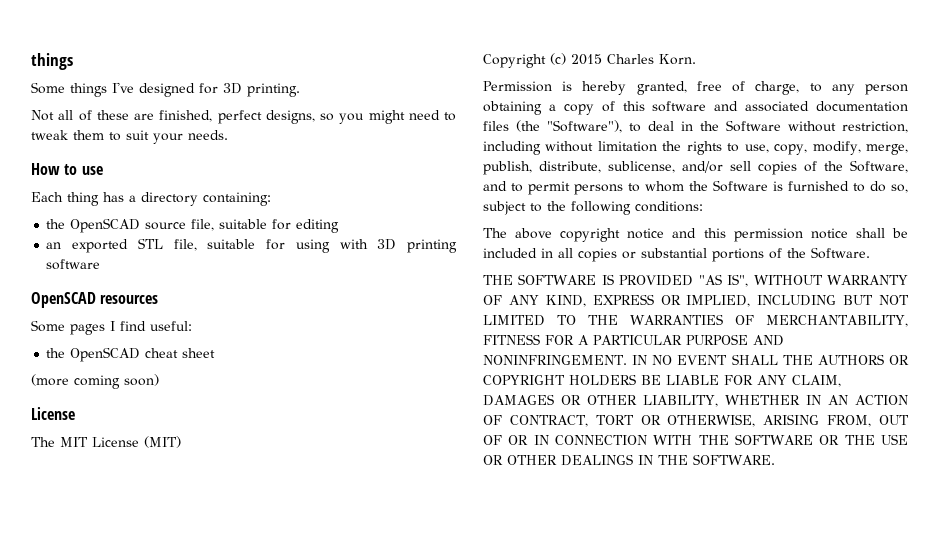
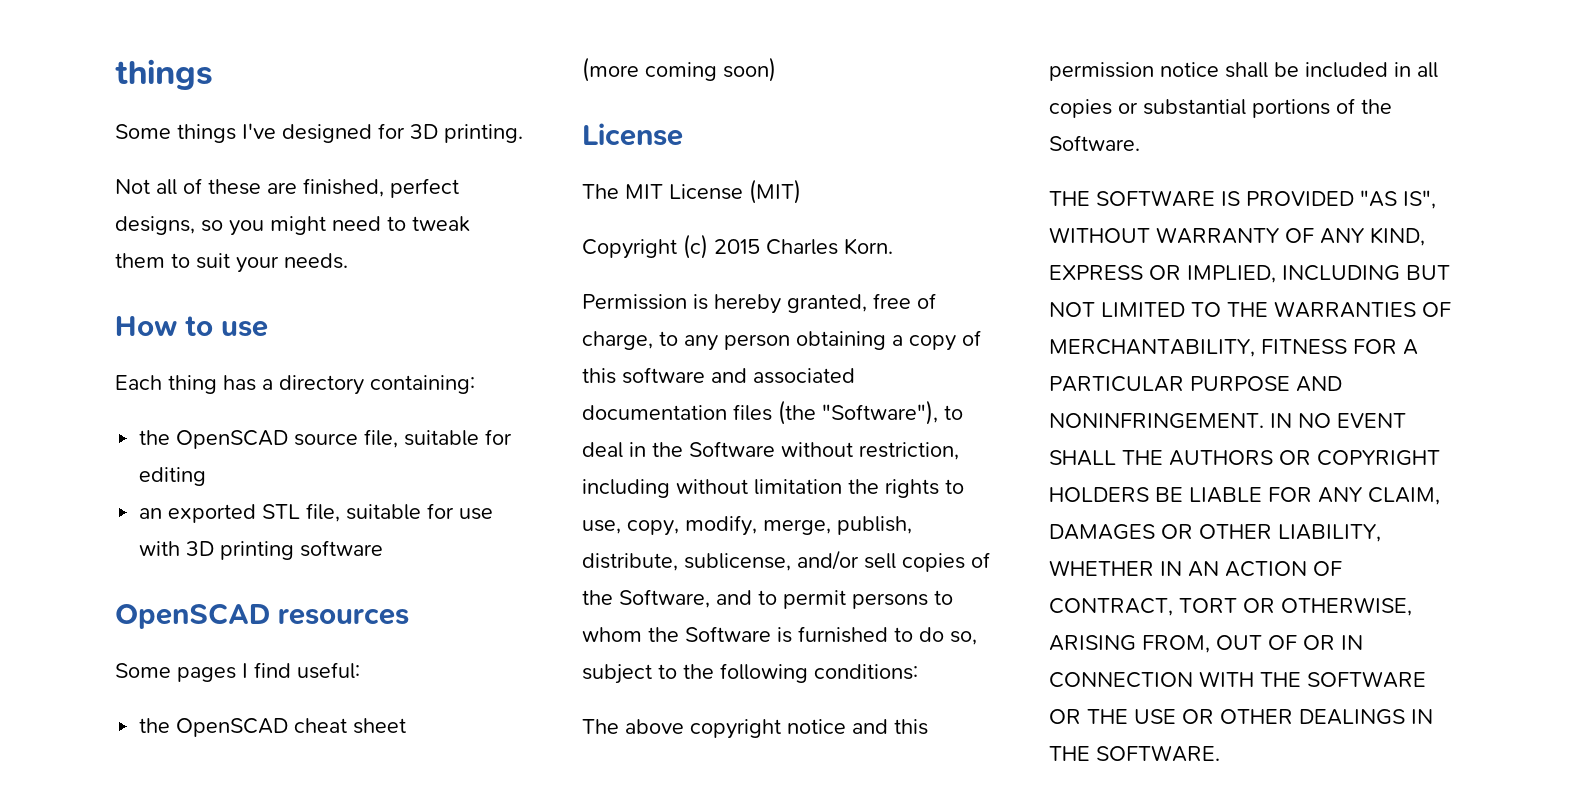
[295,239,330,253] using -> [459,508,494,520] use

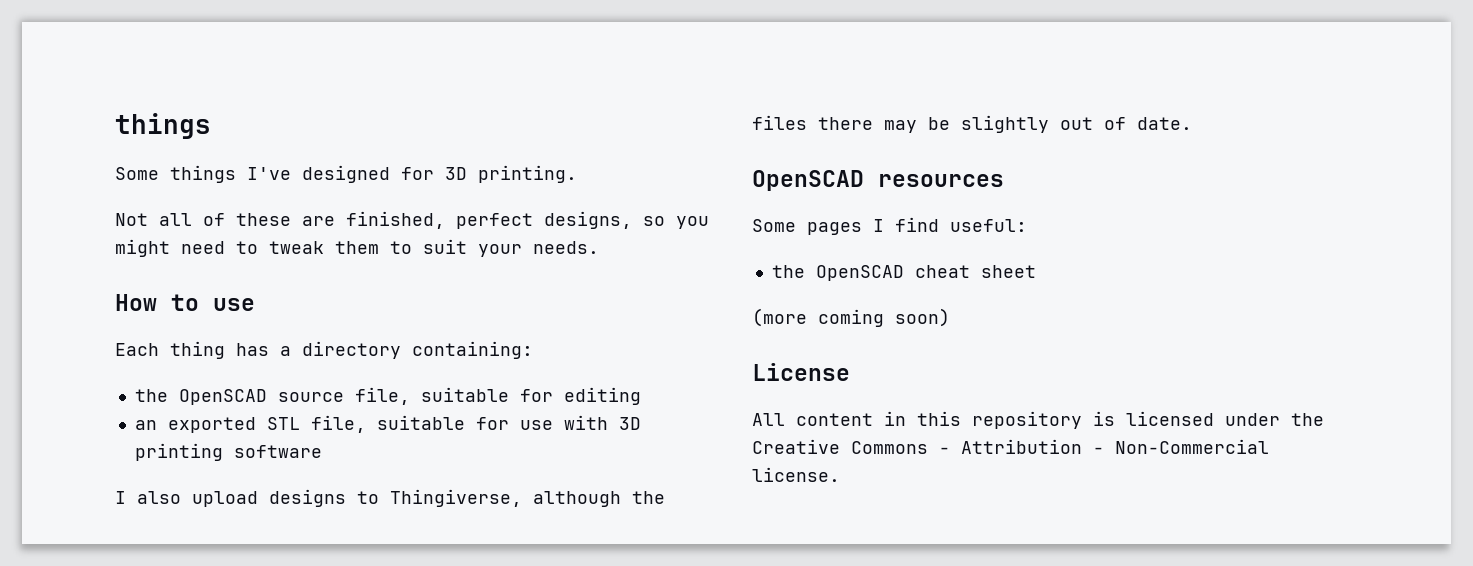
(384, 548) none -> [115,489,665,507] [752,115,1192,133] // I also upload designs to Thingiverse, although the files there may be slightly out of date.
[582,179,801,204] [582,234,893,259] [582,293,936,314] [582,330,981,351] [582,367,855,384] [582,400,963,425] [582,441,959,460] [582,479,964,498] [582,515,912,536] [582,550,990,572] [582,589,953,609] [582,626,977,645] [582,663,918,684] [582,719,928,739] [1049,62,1438,81] [1049,98,1392,118] [1049,135,1140,151] [1049,190,1436,209] [1049,227,1425,246] [1049,265,1450,283] [1049,301,1451,318] [1049,339,1418,357] [1049,376,1342,392] [1049,413,1406,429] [1049,450,1440,466] [1049,487,1440,505] [1049,524,1381,542] [1049,560,1342,577] [1049,597,1412,616] [1049,635,1363,653] [1049,671,1426,688] [1049,709,1433,725] [1049,745,1220,762] The MIT License (MIT) // Copyright (c) 2015 Charles Korn. // Permission is hereby granted, free of charge, to any person obtaining a copy of this software and associated documentation files (the "Software"), to deal in the Software without restriction, including without limitation the rights to use, copy, modify, merge, publish, distribute, sublicense, and/or sell copies of the Software, and to permit persons to whom the Software is furnished to do so, subject to the following conditions: // The above copyright notice and this permission notice shall be included in all copies or substantial portions of the Software. // THE SOFTWARE IS PROVIDED "AS IS", WITHOUT WARRANTY OF ANY KIND, EXPRESS OR IMPLIED, INCLUDING BUT NOT LIMITED TO THE WARRANTIES OF MERCHANTABILITY, FITNESS FOR A PARTICULAR PURPOSE AND NONINFRINGEMENT. IN NO EVENT SHALL THE AUTHORS OR COPYRIGHT HOLDERS BE LIABLE FOR ANY CLAIM, DAMAGES OR OTHER LIABILITY, WHETHER IN AN ACTION OF CONTRACT, TORT OR OTHERWISE, ARISING FROM, OUT OF OR IN CONNECTION WITH THE SOFTWARE OR THE USE OR OTHER DEALINGS IN THE SOFTWARE. -> [752,411,1324,429] [752,439,1269,454] [752,467,840,482] All content in this repository is licensed under the Creative Commons - Attribution - Non-Commercial license.

